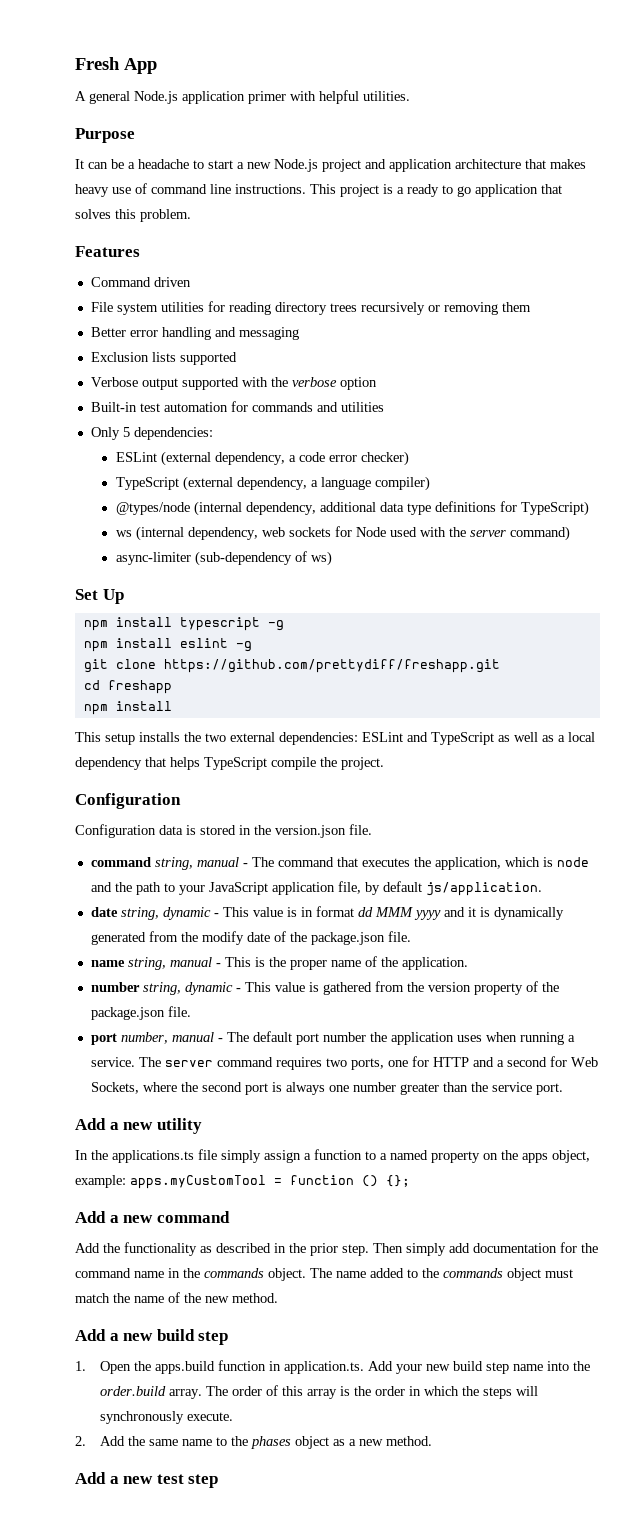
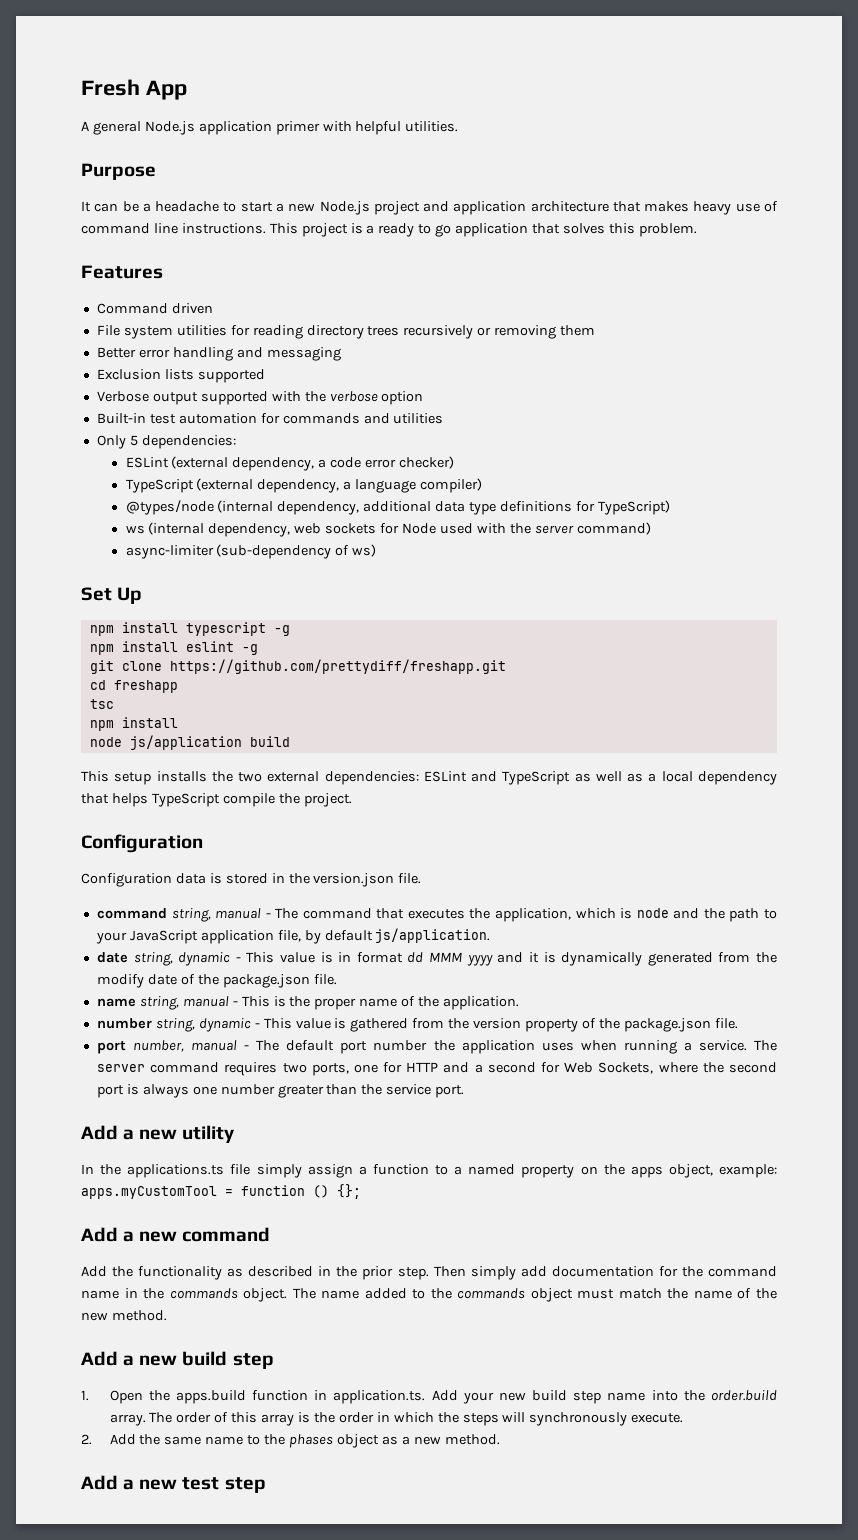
[83,701,172,715] // npm install -> [89,699,114,709] [89,717,178,731] [89,735,290,750] // tsc // npm install // node js/application build

